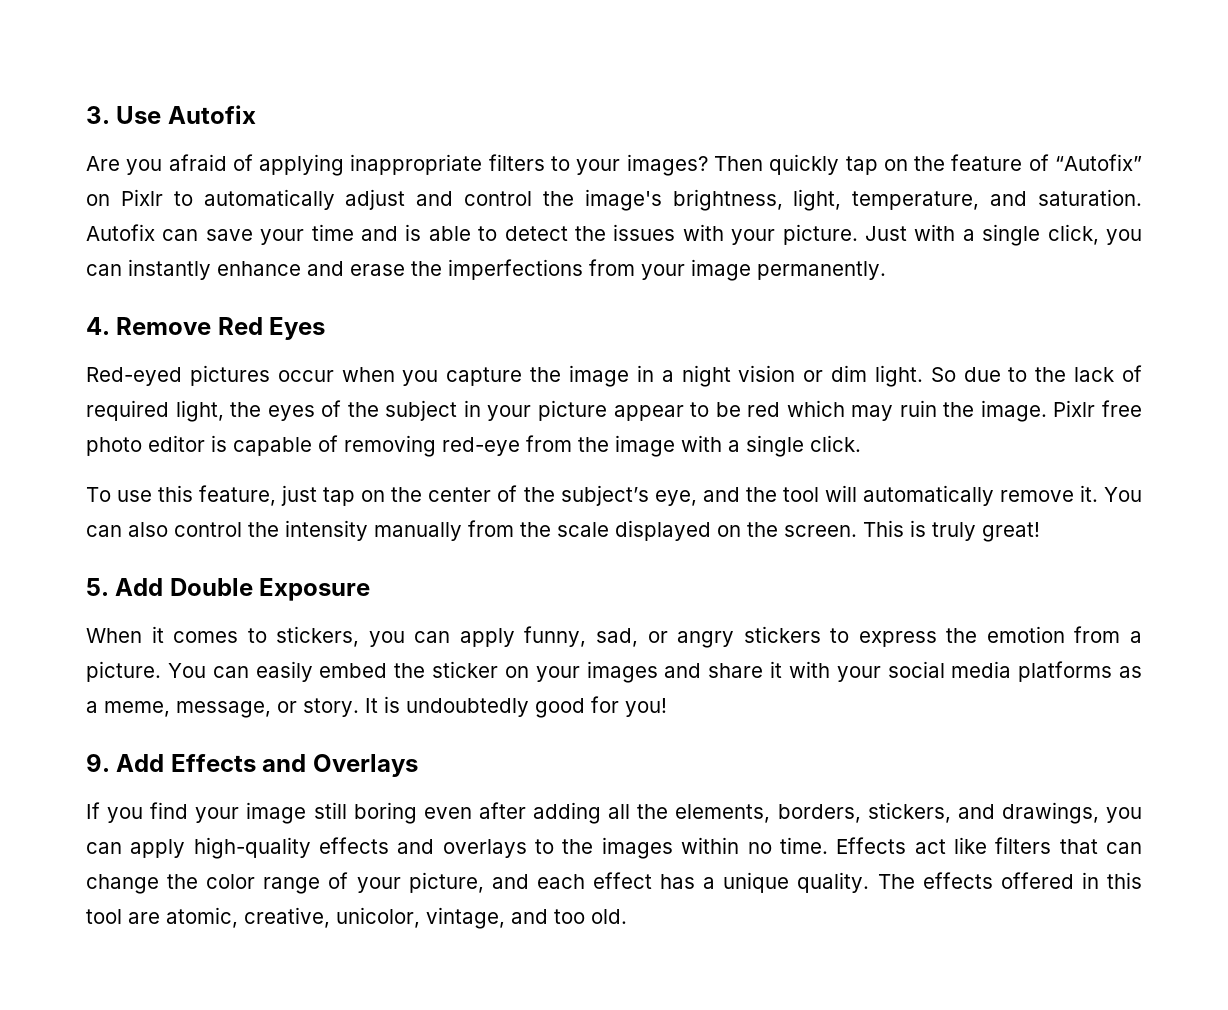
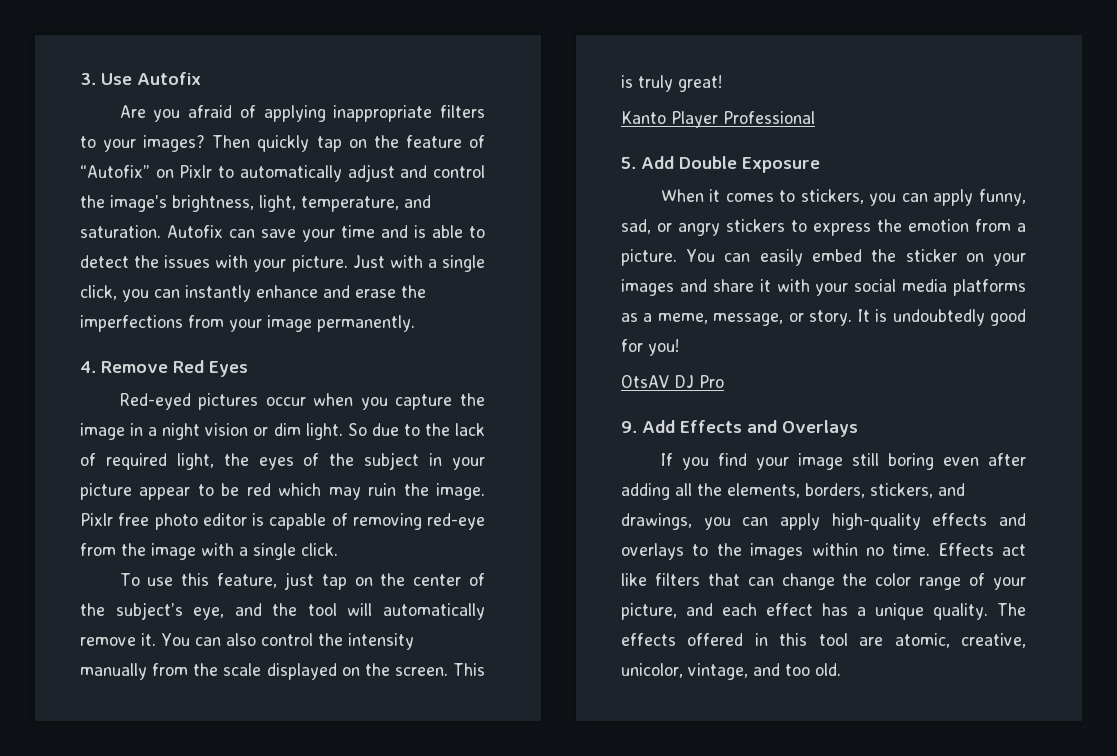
(1040, 532) none -> [621,111,815,128] // Kanto Player Professional
(667, 707) none -> [621,375,724,388] // OtsAV DJ Pro

